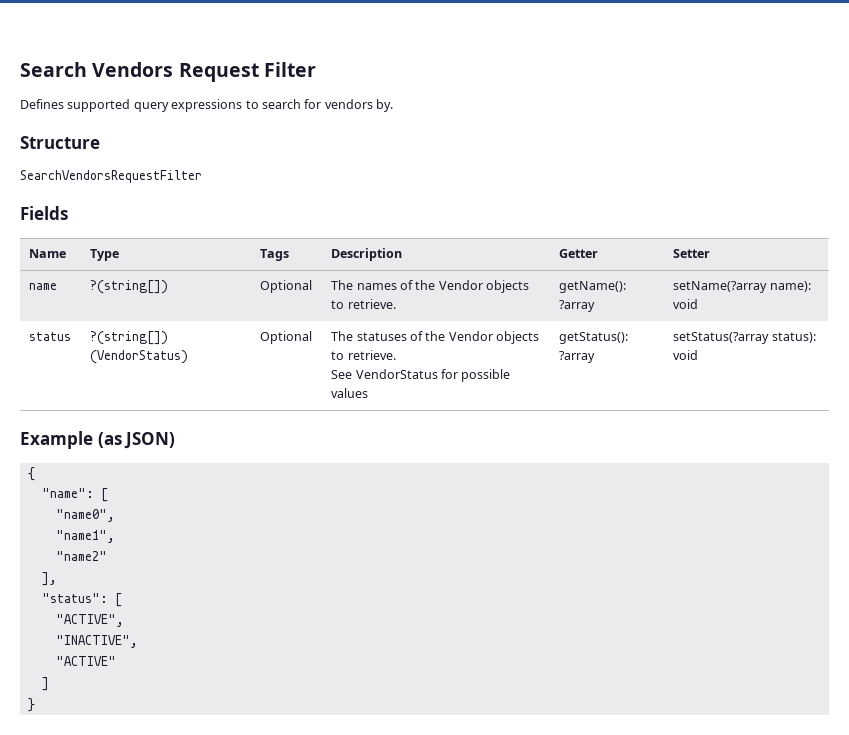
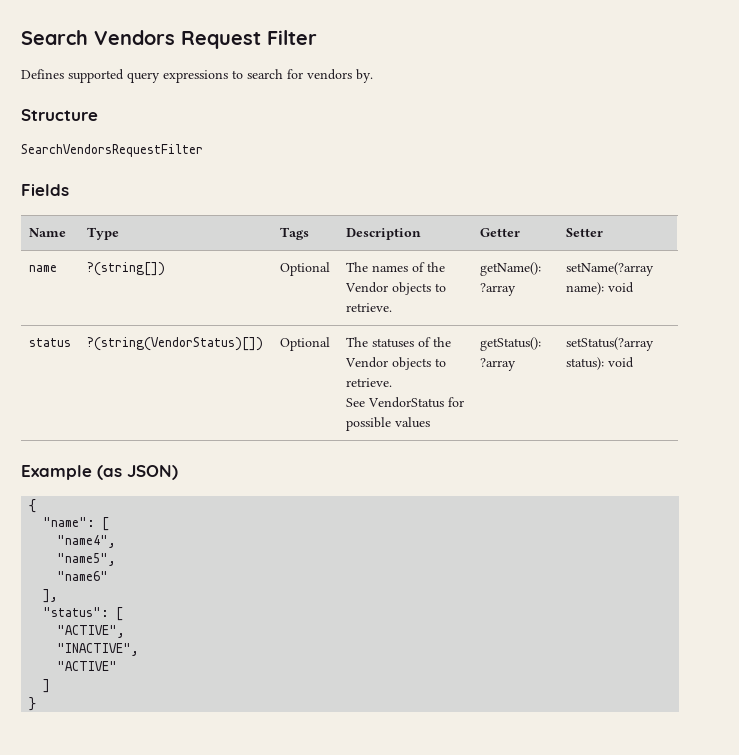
[90,331,169,345] [90,350,189,364] ?(string[]) (VendorStatus) -> [86,337,263,351] ?(string(VendorStatus)[])
[55,509,115,522] [55,530,115,543] [55,551,107,561] "name0", // "name1", // "name2" -> [57,535,117,548] [57,553,117,566] [57,571,109,581] "name4", // "name5", // "name6"

